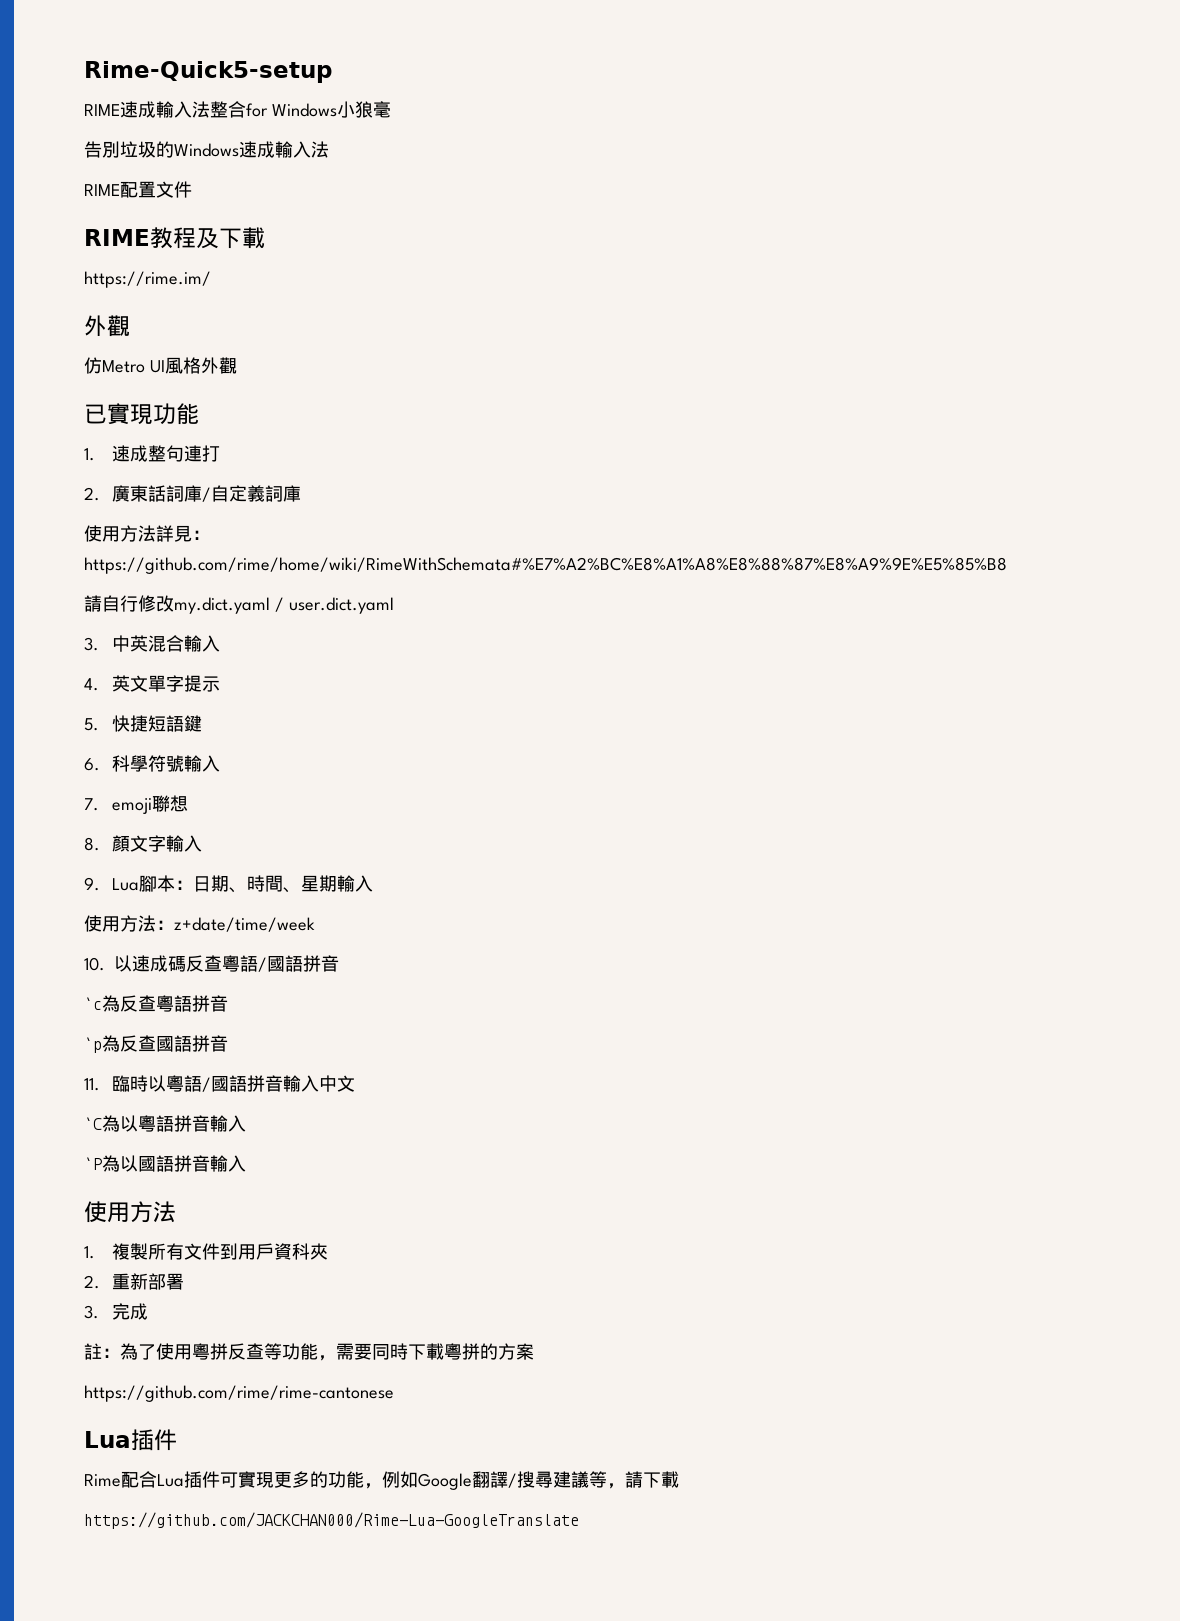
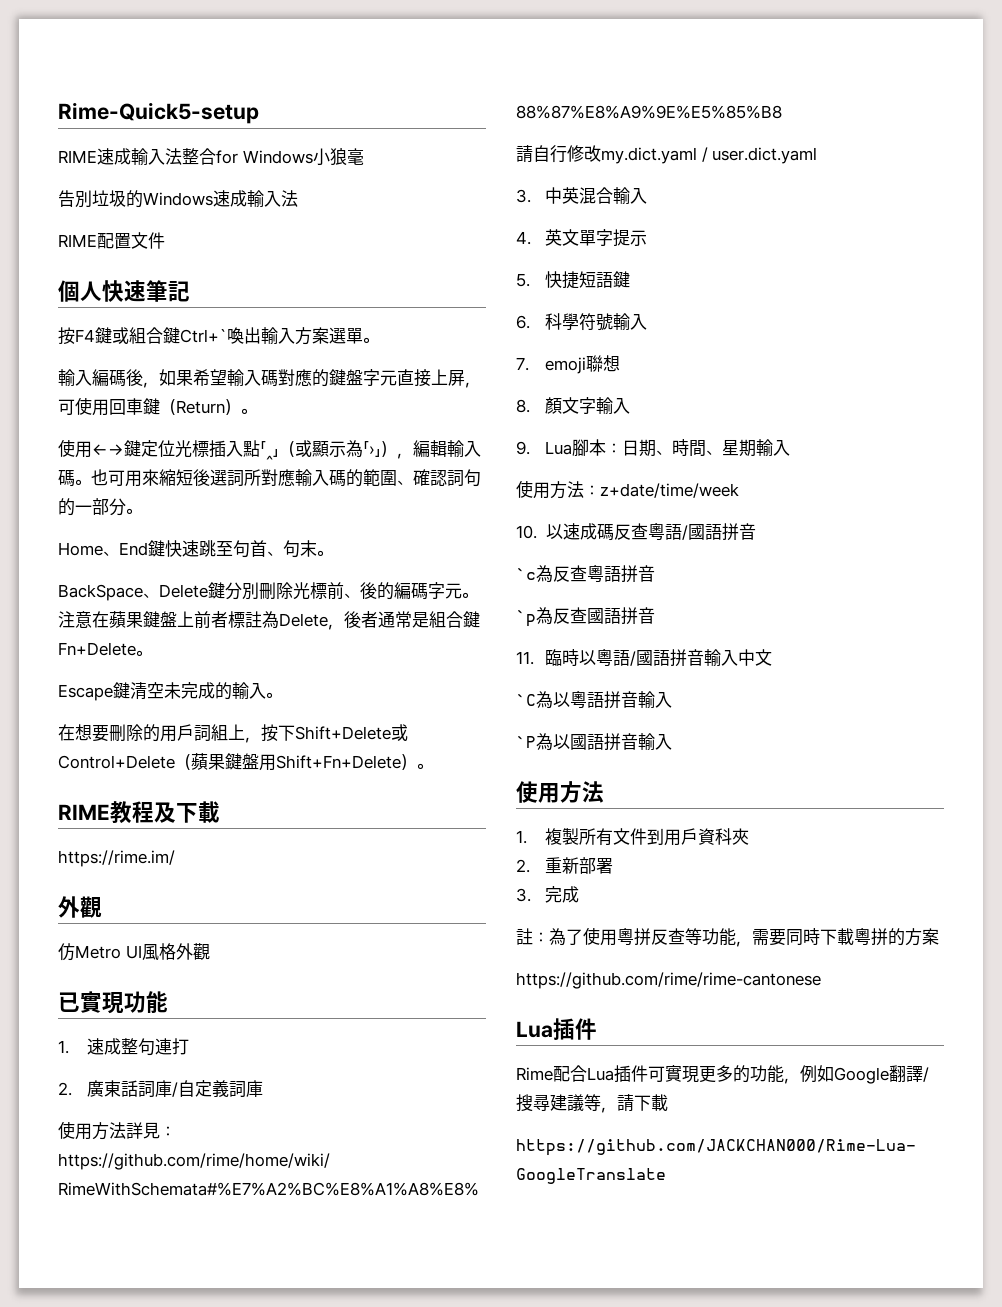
(192, 189) none -> [58,280,190,302] [58,327,379,345] [58,369,481,388] [58,397,257,416] [58,439,266,458] [266,440,481,460] [58,469,481,487] [58,498,142,516] [58,540,333,558] [58,582,478,601] [58,611,480,630] [58,642,152,656] [58,682,282,701] [58,724,408,743] [58,753,433,771] // 個人快速筆記 // 按F4鍵或組合鍵Ctrl+`喚出輸入方案選單。 // 輸入編碼後，如果希望輸入碼對應的鍵盤字元直接上屏，可使用回車鍵（Return）。 // 使用←→鍵定位光標插入點「‸」（或顯示為「›」），編輯輸入碼。也可用來縮短後選詞所對應輸入碼的範圍、確認詞句的一部分。 // Home、End鍵快速跳至句首、句末。 // BackSpace、Delete鍵分別刪除光標前、後的編碼字元。注意在蘋果鍵盤上前者標註為Delete，後者通常是組合鍵Fn+Delete。 // Escape鍵清空未完成的輸入。 // 在想要刪除的用戶詞組上，按下Shift+Delete或Control+Delete（蘋果鍵盤用Shift+Fn+Delete）。

